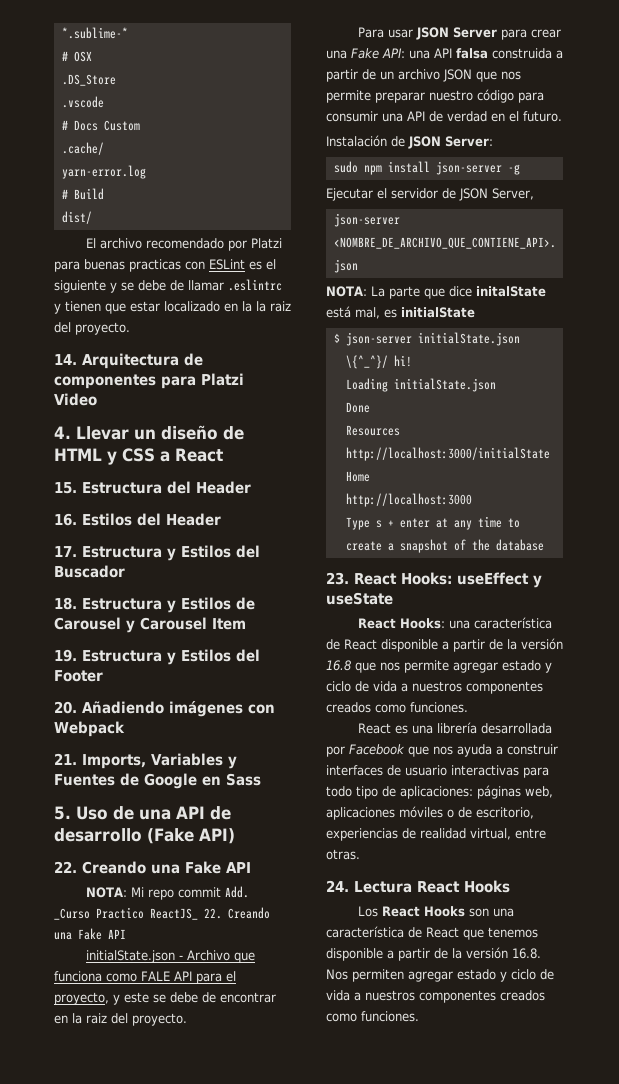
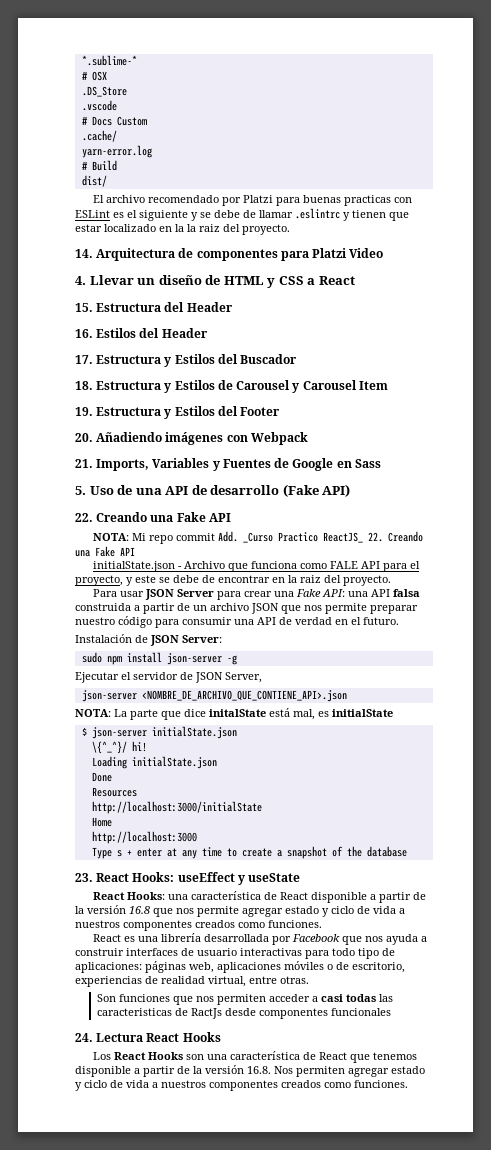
(360, 854) none -> [96,994,393,1005] [96,1008,391,1019] // Son funciones que nos permiten acceder a casi todas las caracteristicas de RactJs desde componentes funcionales

